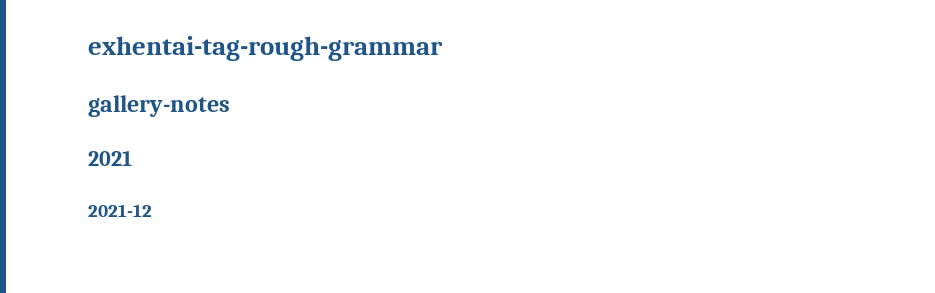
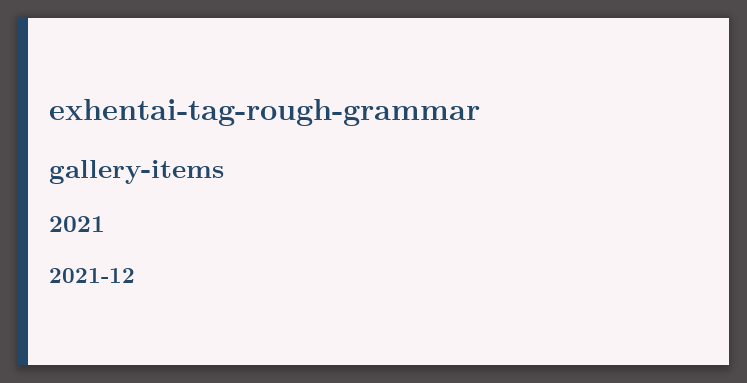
[88,95,230,117] gallery-notes -> [49,160,224,184] gallery-items

